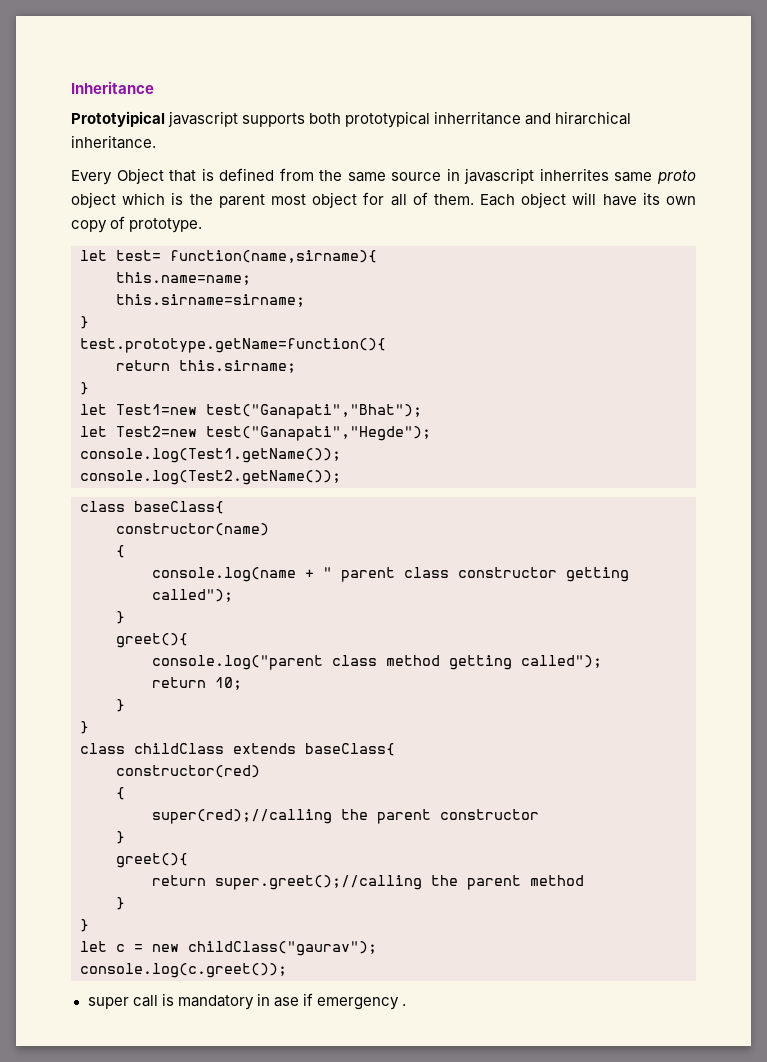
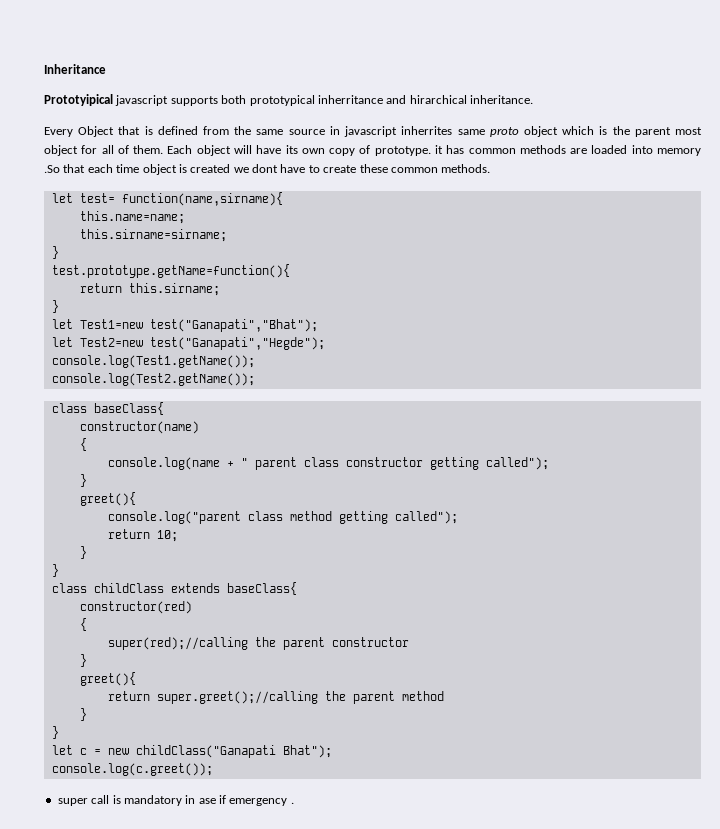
(203, 225) none -> [434,145,702,156] [44,164,491,175] it has common methods are loaded into memory .So that each time object is created we dont have to create these common methods.
[188,941,377,956] childClass("gaurav"); -> [135,745,332,758] childClass("Ganapati Bhat");

